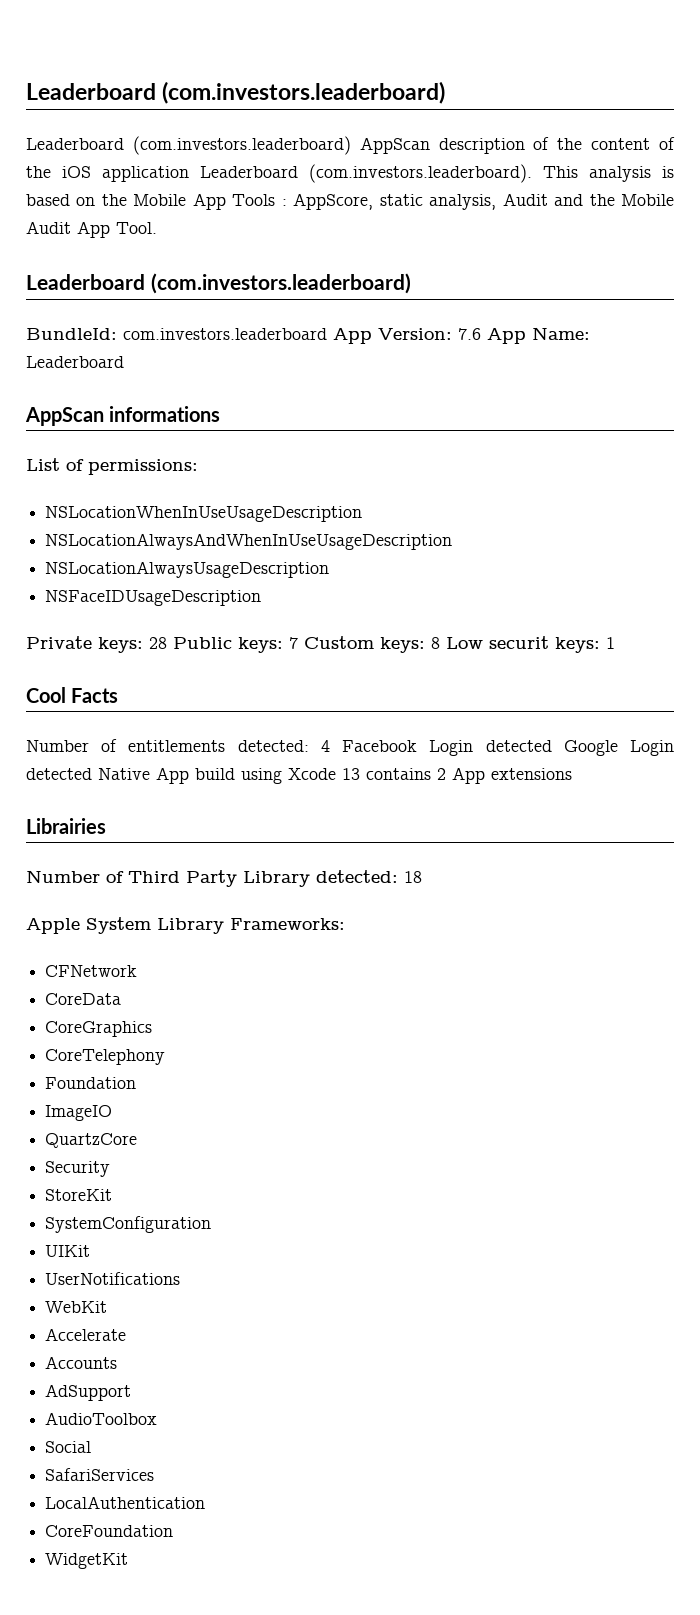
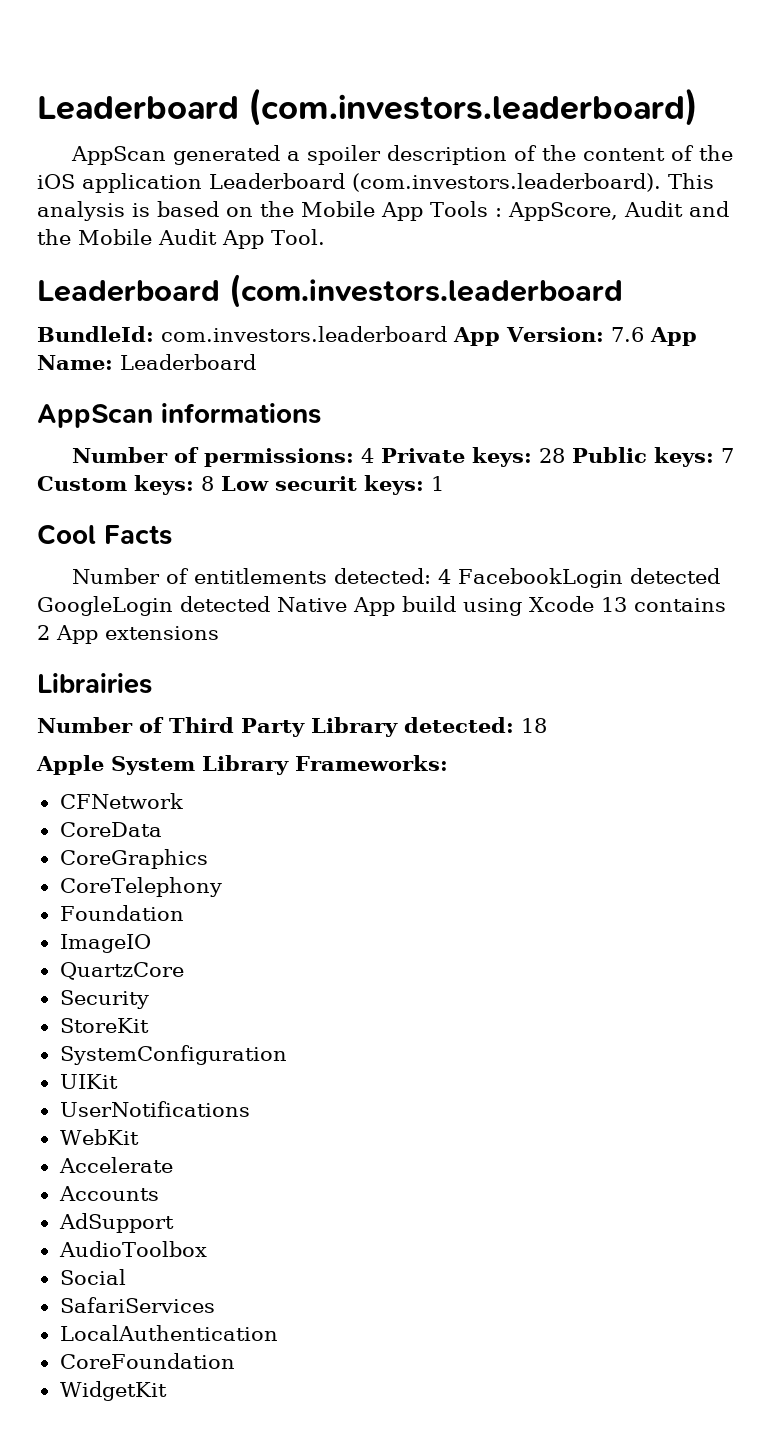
[26,81,446,104] [26,136,430,155] Leaderboard (com.investors.leaderboard) // Leaderboard (com.investors.leaderboard) AppScan -> [37,88,699,126] [71,145,382,165] Leaderboard (com.investors.leaderboard) // AppScan generated a spoiler
[379,194,497,210] static analysis, -> (618, 211) none
[150,273,411,294] (com.investors.leaderboard) -> [229,274,623,308] (com.investors.leaderboard
[26,458,60,471] List -> [72,447,169,463] Number
[45,506,363,522] [45,533,453,550] [45,561,330,578] [45,590,262,606] // NSLocationWhenInUseUsageDescription // NSLocationAlwaysAndWhenInUseUsageDescription // NSLocationAlwaysUsageDescription // NSFaceIDUsageDescription // -> [361,448,375,463] 4
[342,740,674,756] Facebook Login detected Google Login -> [458,568,721,588] [37,596,173,616] FacebookLogin detected GoogleLogin

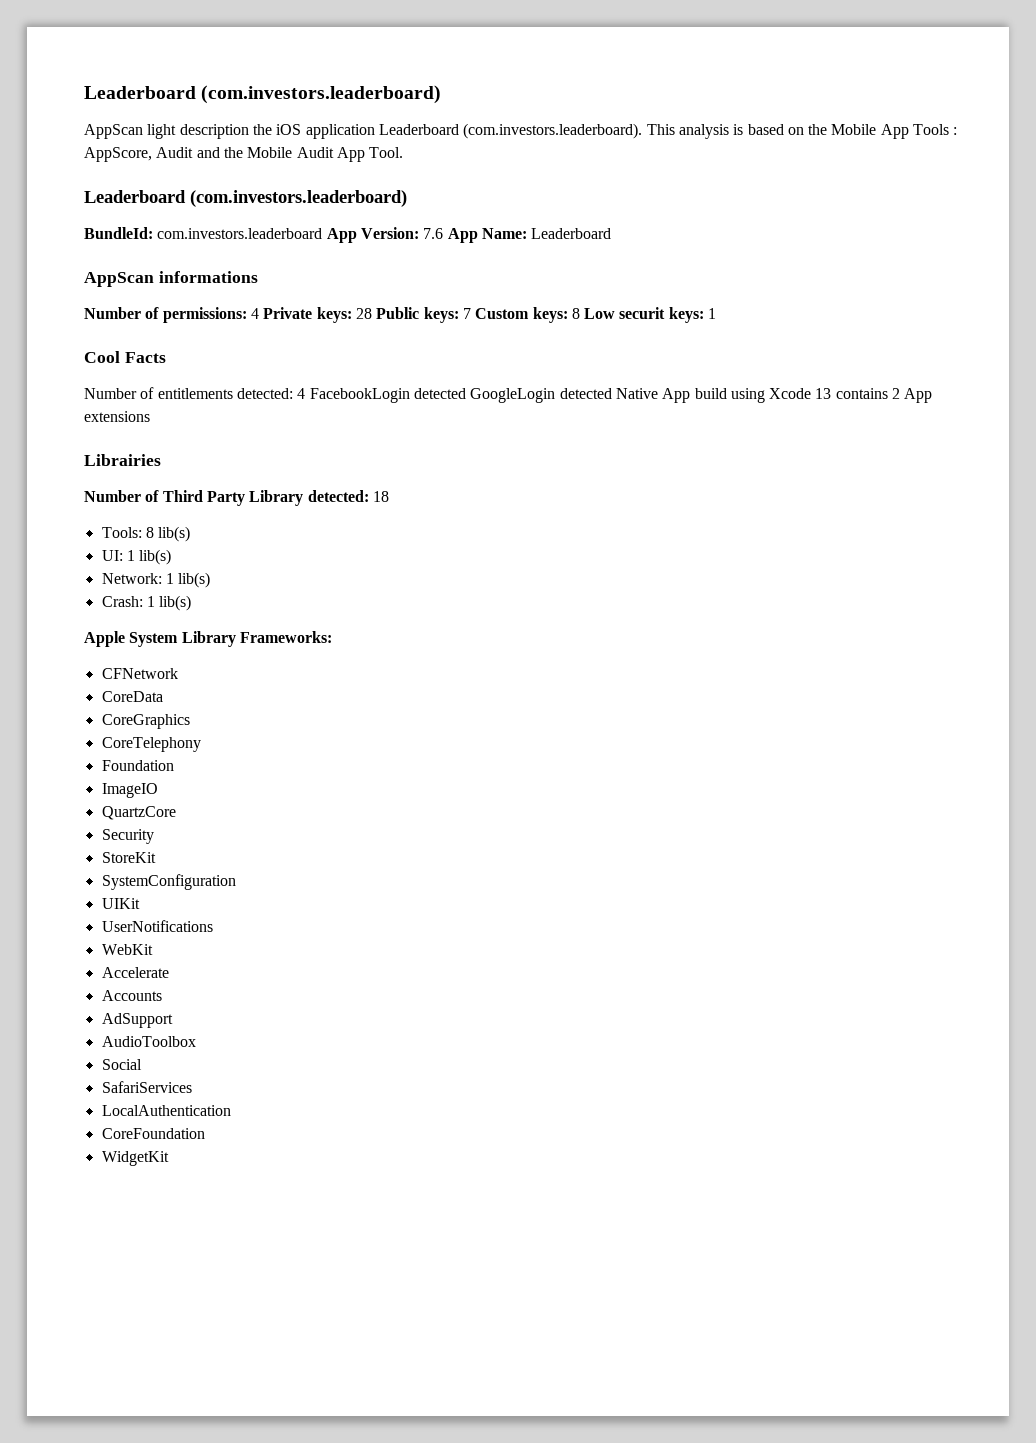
[173,145,695,165] generated a spoiler description of the content of -> [147,124,249,139] light description
[229,274,623,308] (com.investors.leaderboard -> [190,190,407,207] (com.investors.leaderboard)
(547, 725) none -> [101,526,191,542] [101,549,172,565] [101,572,211,588] [101,595,192,611] // Tools: 8 lib(s) // UI: 1 lib(s) // Network: 1 lib(s) // Crash: 1 lib(s)

